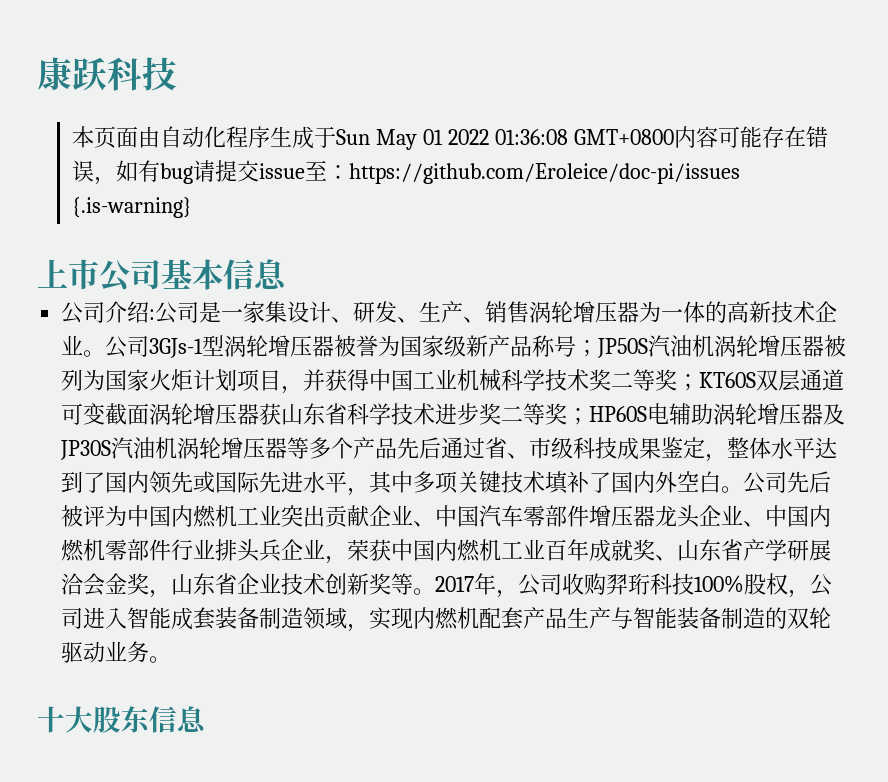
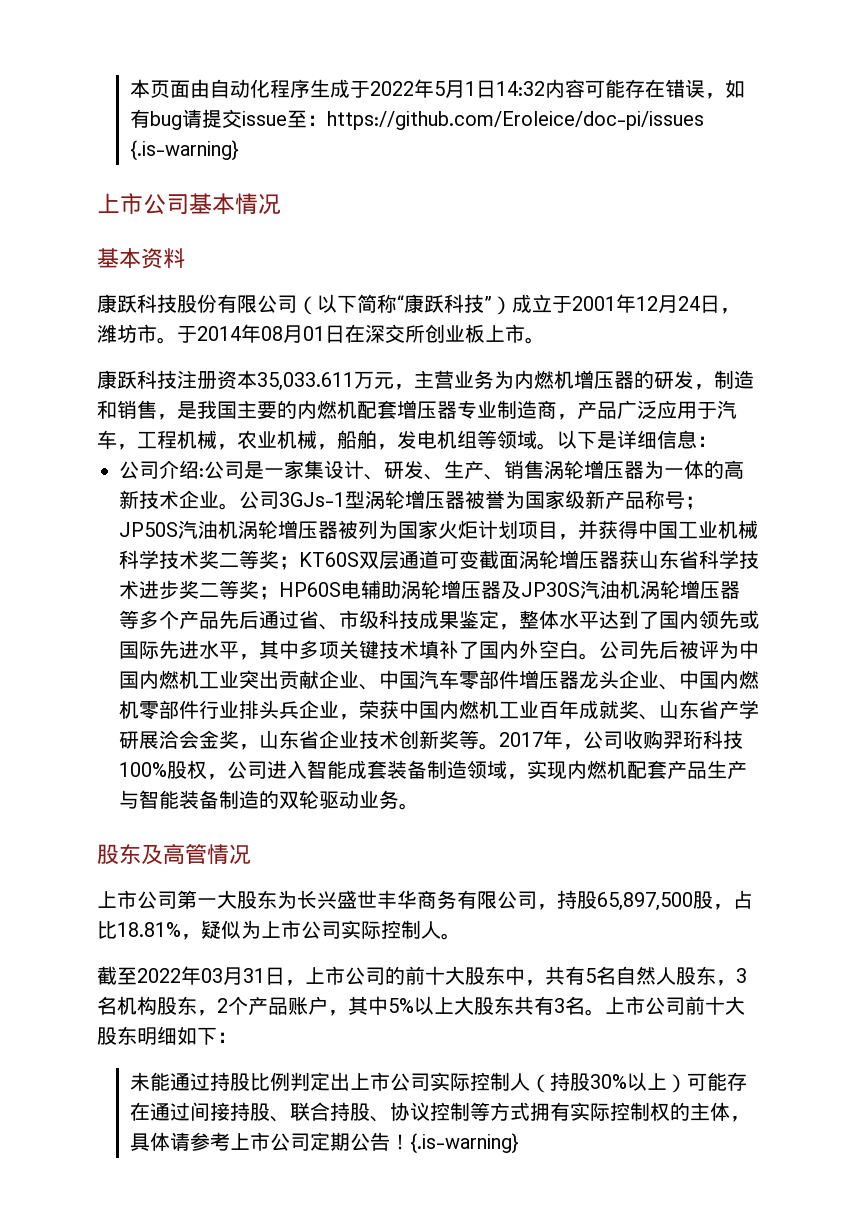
[37,57,177,91] 康跃科技 // -> (130, 88) none
[336,129,674,150] Sun May 01 2022 01:36:08 GMT+0800 -> [370,79,546,98] 2022年5月1日14:32
[223,259,287,290] 信息 -> [235,193,281,215] [97,248,185,269] [97,294,740,315] [97,324,545,344] [97,370,754,391] [97,400,737,420] [97,430,717,450] 情况 // 基本资料 // 康跃科技股份有限公司（以下简称“康跃科技”）成立于2001年12月24日，潍坊市。于2014年08月01日在深交所创业板上市。 // 康跃科技注册资本35,033.611万元，主营业务为内燃机增压器的研发，制造和销售，是我国主要的内燃机配套增压器专业制造商，产品广泛应用于汽车，工程机械，农业机械，船舶，发电机组等领域。以下是详细信息：
[37,706,207,733] 十大股东信息 -> [97,844,251,865] [97,890,753,911] [97,920,461,940] [97,966,747,986] [97,996,745,1016] [97,1026,237,1045] [130,1072,748,1093] [130,1102,751,1122] [130,1132,520,1154] 股东及高管情况 // 上市公司第一大股东为长兴盛世丰华商务有限公司，持股65,897,500股，占比18.81%，疑似为上市公司实际控制人。 // 截至2022年03月31日，上市公司的前十大股东中，共有5名自然人股东，3名机构股东，2个产品账户，其中5%以上大股东共有3名。上市公司前十大股东明细如下： // 未能通过持股比例判定出上市公司实际控制人（持股30%以上）可能存在通过间接持股、联合持股、协议控制等方式拥有实际控制权的主体，具体请参考上市公司定期公告！{.is-warning}

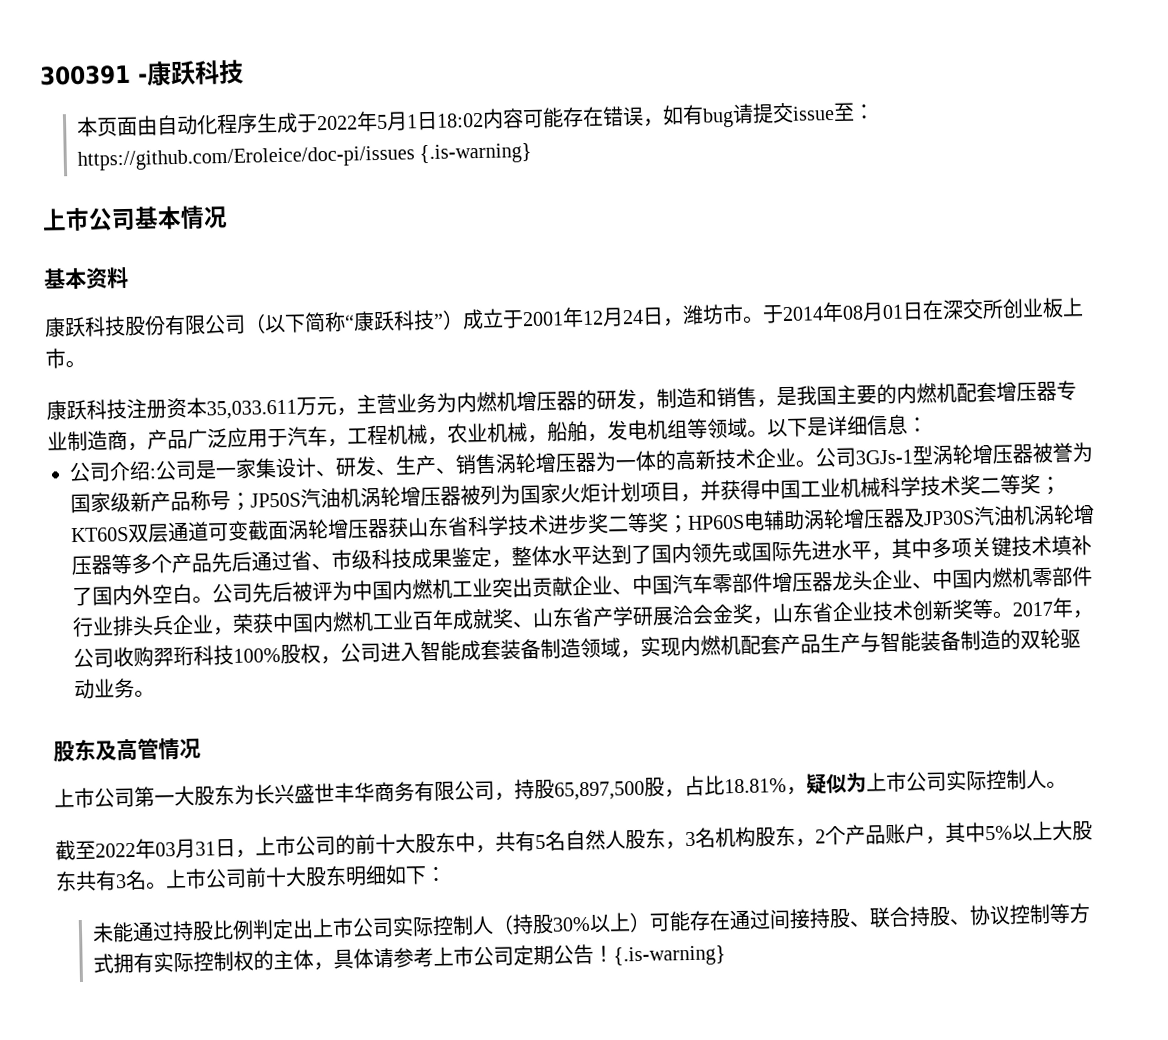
(130, 88) none -> [39,59,244,87] 300391 -康跃科技 //
[496,81,546,96] 14:32 -> [435,112,484,128] 18:02

